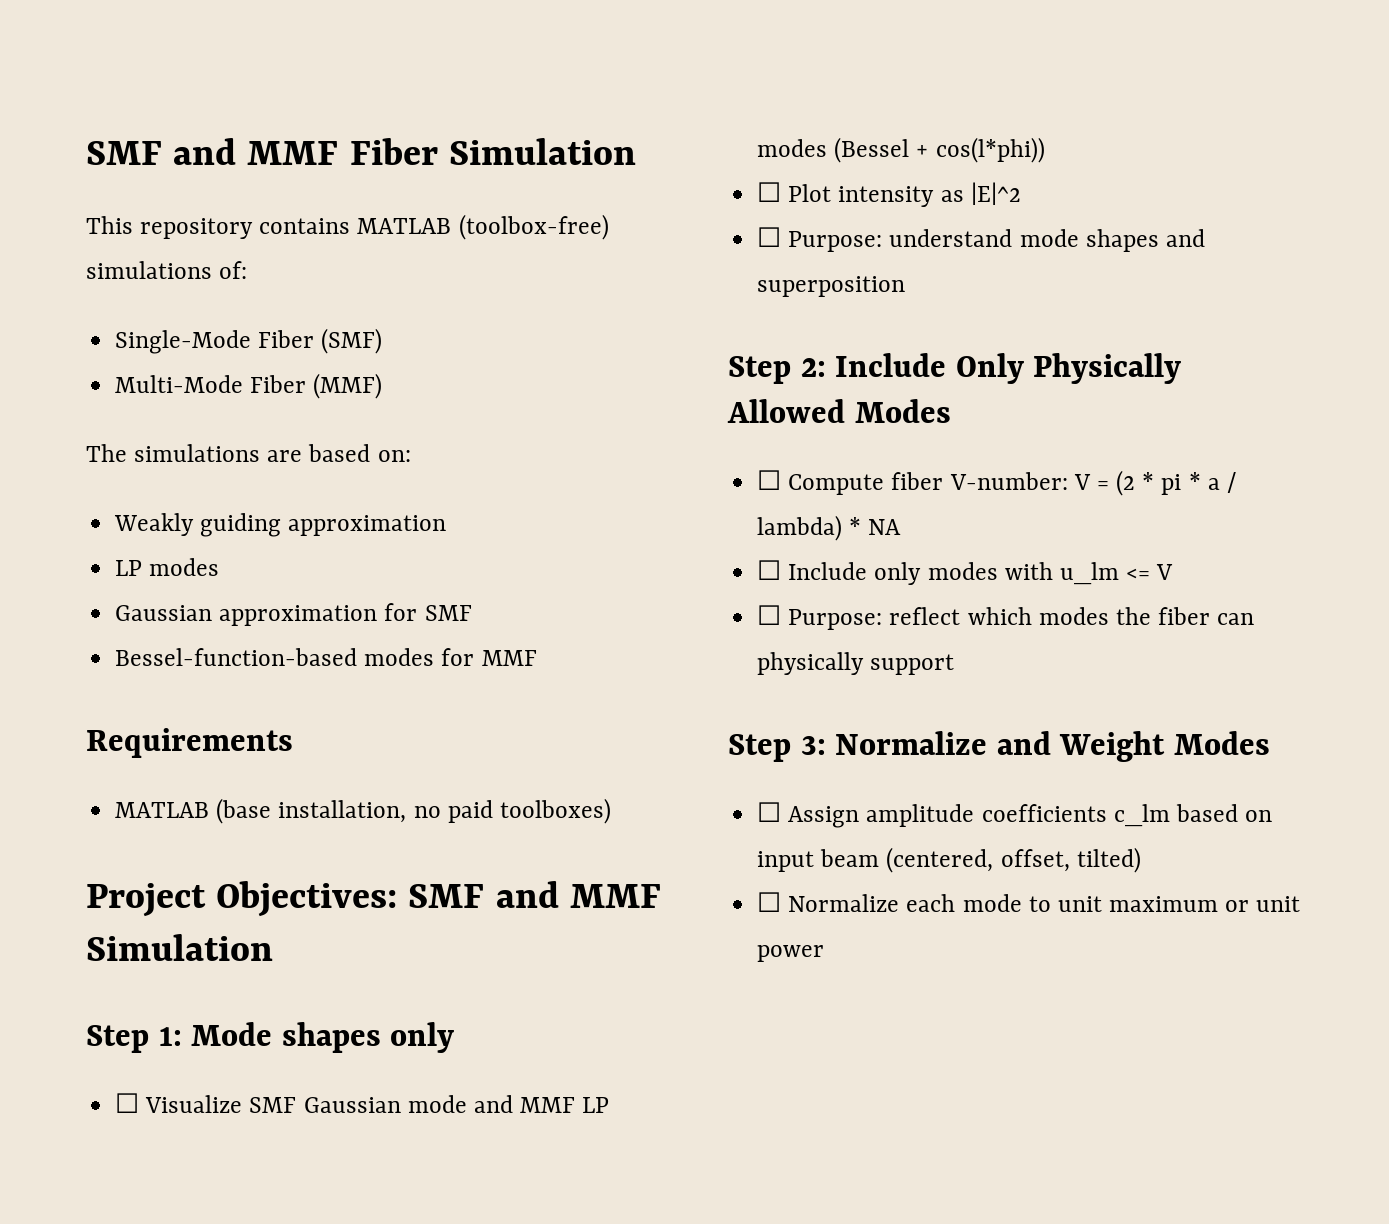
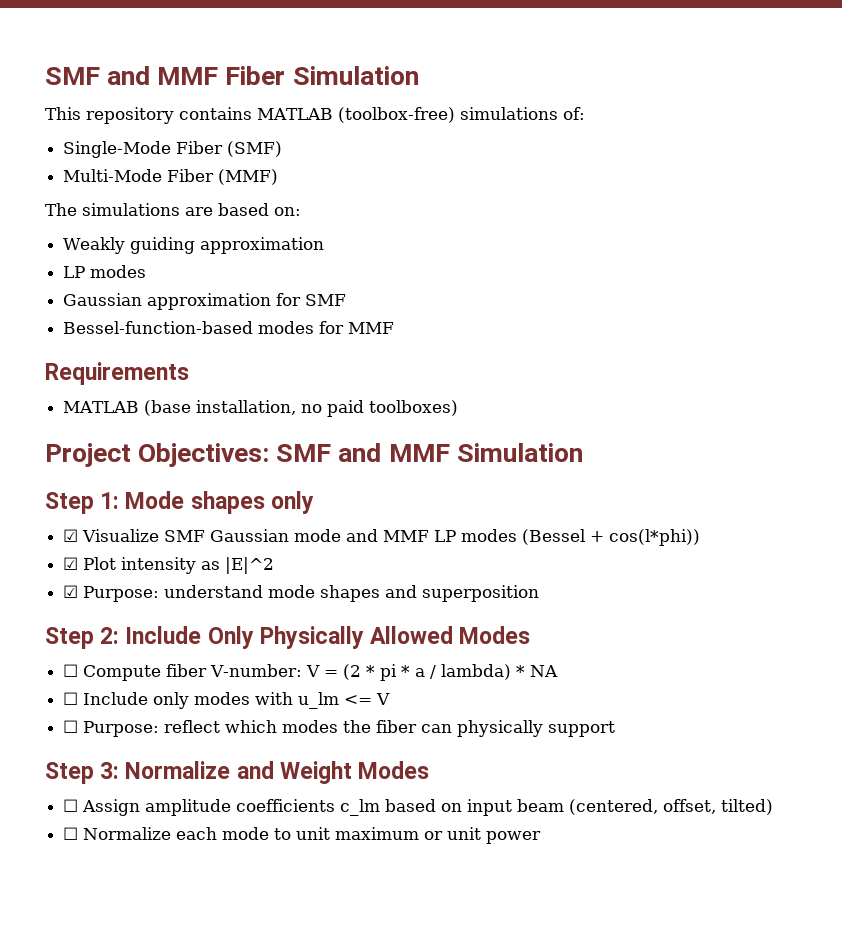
[115,1093,140,1113] ☐ -> [63,529,79,542] ☑
[757,182,782,202] ☐ -> [63,557,79,570] ☑
[757,227,782,247] ☐ -> [63,585,79,598] ☑

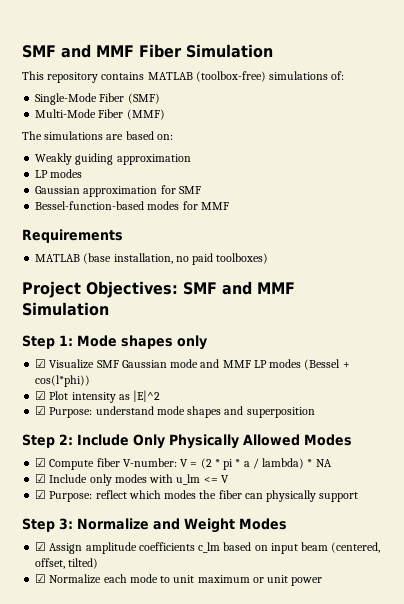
[63,664,79,677] ☐ -> [35,458,47,467] ☑
[63,692,79,705] ☐ -> [35,474,47,483] ☑
[63,720,79,733] ☐ -> [35,490,47,499] ☑
[63,799,79,812] ☐ -> [35,542,47,551] ☑
[63,827,79,840] ☐ -> [35,574,47,583] ☑

